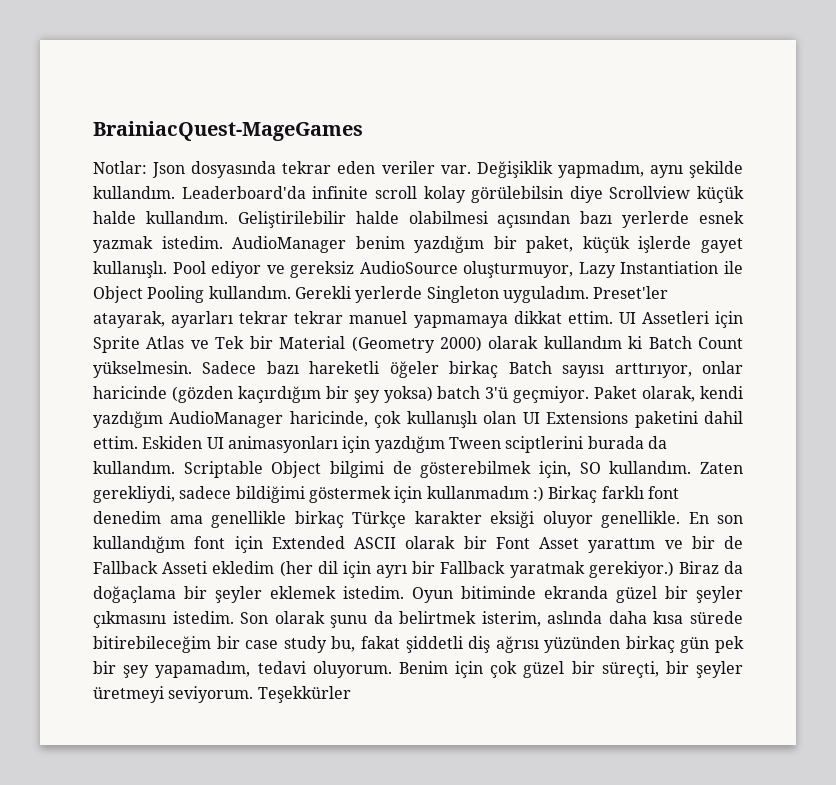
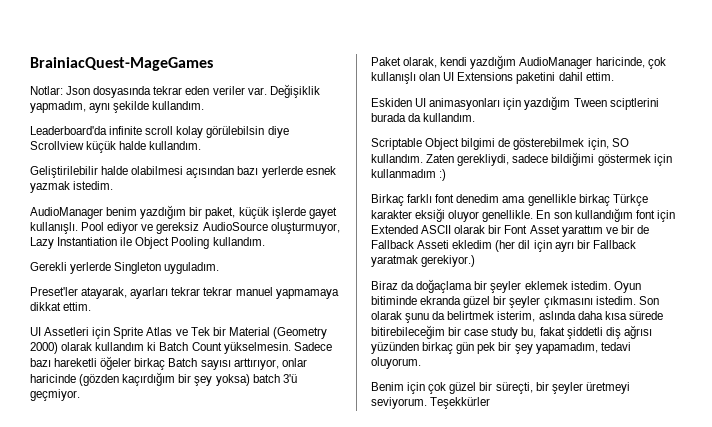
(175, 192) none -> (205, 105) //
(228, 217) none -> (202, 145) //
(223, 242) none -> (114, 185) //
(291, 292) none -> (265, 241) //
(589, 294) none -> (220, 268) //
(613, 317) none -> (92, 306) //
(590, 394) none -> (80, 395) //
(138, 442) none -> (614, 76) //
(175, 467) none -> (476, 117) //
(544, 494) none -> (447, 175) //
(674, 569) none -> (476, 261) //
(392, 669) none -> (421, 363) //

